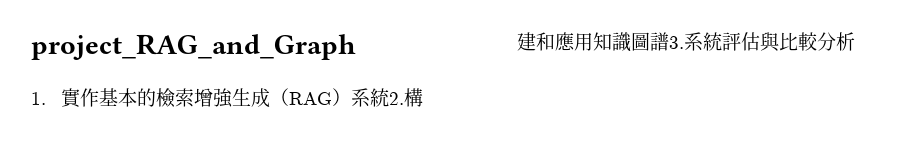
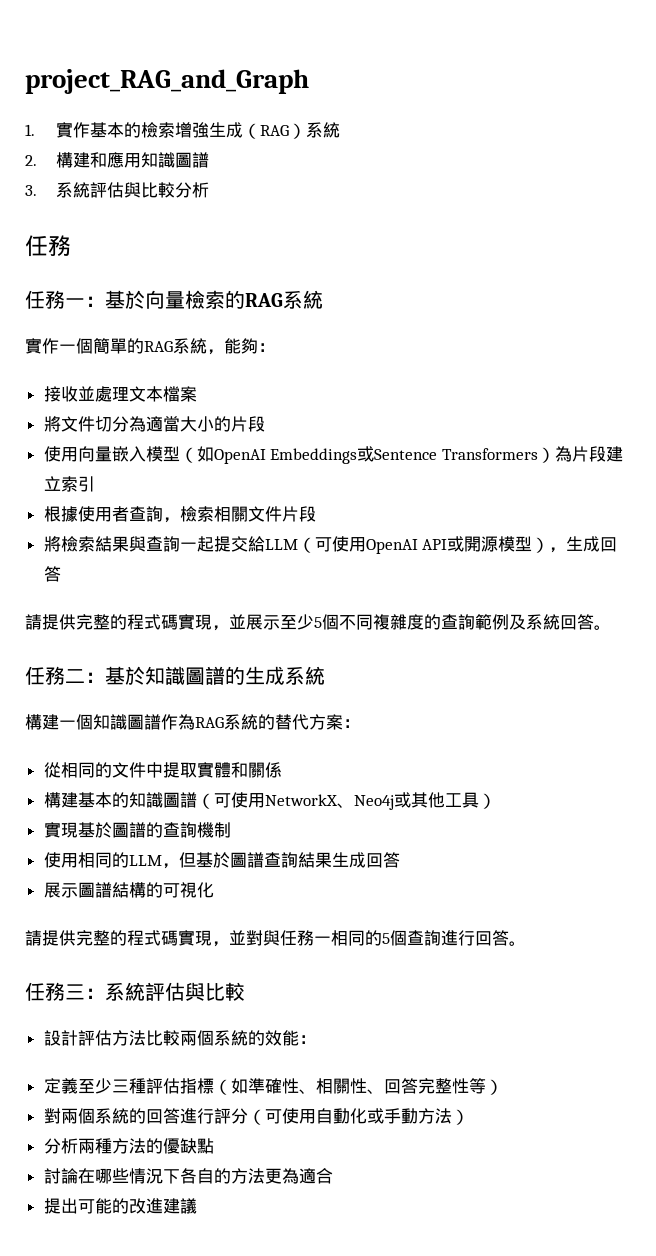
(389, 97) none -> (340, 130) //
(669, 41) none -> (209, 160) //
(855, 41) none -> [25,235,71,257] [25,290,323,309] [25,338,275,355] [43,386,197,402] [43,416,265,432] [43,446,623,464] [43,476,95,492] [43,506,316,523] [43,536,618,554] [43,566,61,582] [25,614,611,631] [25,666,325,685] [25,714,360,730] [43,762,282,778] [43,792,496,810] [43,822,231,838] [43,852,400,869] [43,882,214,898] [25,930,526,947] [25,982,245,1001] [43,1030,316,1046] [43,1078,503,1095] [43,1108,469,1125] [43,1138,214,1154] [43,1168,333,1184] [43,1198,197,1214] // 任務 // 任務一：基於向量檢索的RAG系統 // 實作一個簡單的RAG系統，能夠： // 接收並處理文本檔案 // 將文件切分為適當大小的片段 // 使用向量嵌入模型（如OpenAI Embeddings或Sentence Transformers）為片段建立索引 // 根據使用者查詢，檢索相關文件片段 // 將檢索結果與查詢一起提交給LLM（可使用OpenAI API或開源模型），生成回答 // 請提供完整的程式碼實現，並展示至少5個不同複雜度的查詢範例及系統回答。 // 任務二：基於知識圖譜的生成系統 // 構建一個知識圖譜作為RAG系統的替代方案： // 從相同的文件中提取實體和關係 // 構建基本的知識圖譜（可使用NetworkX、Neo4j或其他工具） // 實現基於圖譜的查詢機制 // 使用相同的LLM，但基於圖譜查詢結果生成回答 // 展示圖譜結構的可視化 // 請提供完整的程式碼實現，並對與任務一相同的5個查詢進行回答。 // 任務三：系統評估與比較 // 設計評估方法比較兩個系統的效能： // 定義至少三種評估指標（如準確性、相關性、回答完整性等） // 對兩個系統的回答進行評分（可使用自動化或手動方法） // 分析兩種方法的優缺點 // 討論在哪些情況下各自的方法更為適合 // 提出可能的改進建議

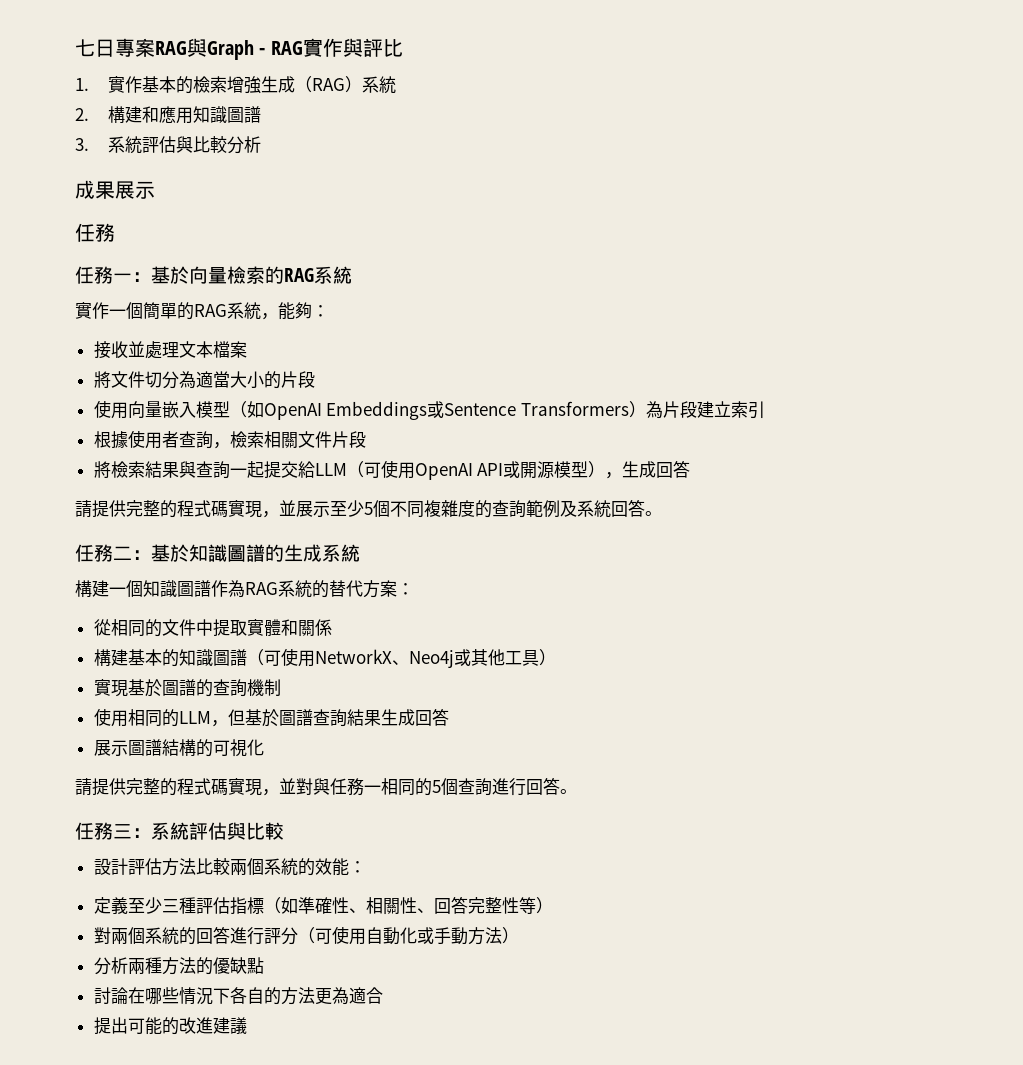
[25,69,309,94] project_RAG_and_Graph -> [75,38,403,60] 七日專案RAG與Graph - RAG實作與評比
(209, 190) none -> [75,180,155,199] // 成果展示

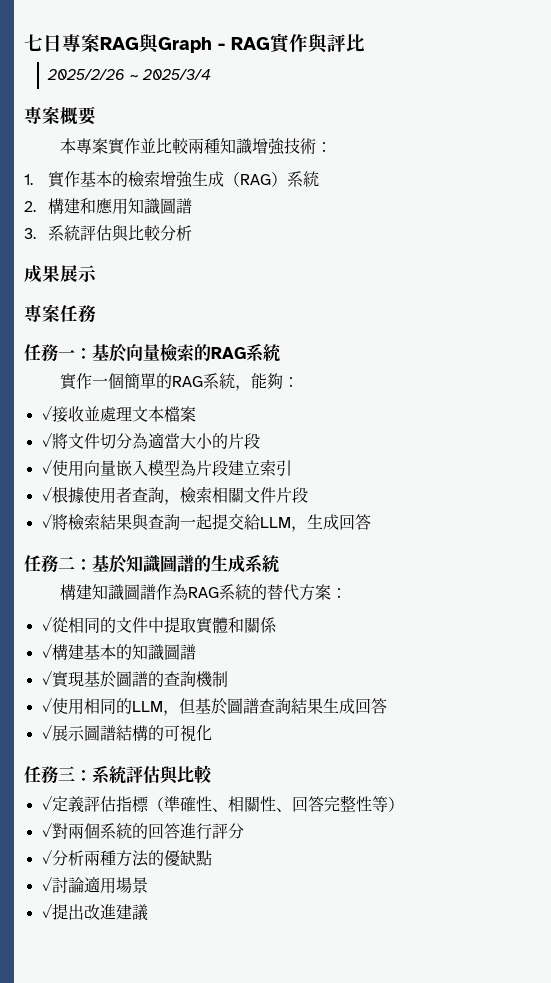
(403, 48) none -> [47,69,211,80] [24,106,96,125] [60,138,333,155] // 2025/2/26 ~ 2025/3/4 // 專案概要 // 本專案實作並比較兩種知識增強技術：
(155, 190) none -> [24,304,60,322] 專案
(329, 311) none -> [41,405,52,420] ✓
(247, 349) none -> [41,432,52,447] ✓
(315, 379) none -> [41,459,52,474] ✓
[229,401,646,420] （如OpenAI Embeddings或Sentence Transformers） -> (180, 468) none
(765, 410) none -> [41,486,52,501] ✓
(366, 439) none -> [41,513,52,528] ✓
[346,460,691,480] [75,499,662,518] （可使用OpenAI API或開源模型），生成回答 // 請提供完整的程式碼實現，並展示至少5個不同複雜度的查詢範例及系統回答。 -> [290,514,371,532] ，生成回答
[109,580,143,597] 一個 -> (93, 592) none
(414, 589) none -> [41,616,52,631] ✓
(332, 627) none -> [41,643,52,658] ✓
[246,648,556,668] （可使用NetworkX、Neo4j或其他工具） // -> [41,670,52,685] // ✓
(281, 687) none -> [41,697,52,712] ✓
(449, 717) none -> [41,724,52,739] ✓
[75,777,577,796] // 請提供完整的程式碼實現，並對與任務一相同的5個查詢進行回答。 -> (212, 733) none
[93,858,366,876] [93,897,196,914] 設計評估方法比較兩個系統的效能： // 定義至少三種 -> [41,795,84,813] ✓定義
[280,897,298,914] 如 -> (164, 804) none
(553, 905) none -> [41,822,52,837] ✓
[297,926,519,945] （可使用自動化或手動方法） // -> [41,849,52,864] // ✓
[93,987,383,1005] [93,1017,179,1035] 討論在哪些情況下各自的方法更為適合 // 提出可能的 -> [41,876,148,894] [41,903,84,920] ✓討論適用場景 // ✓提出

